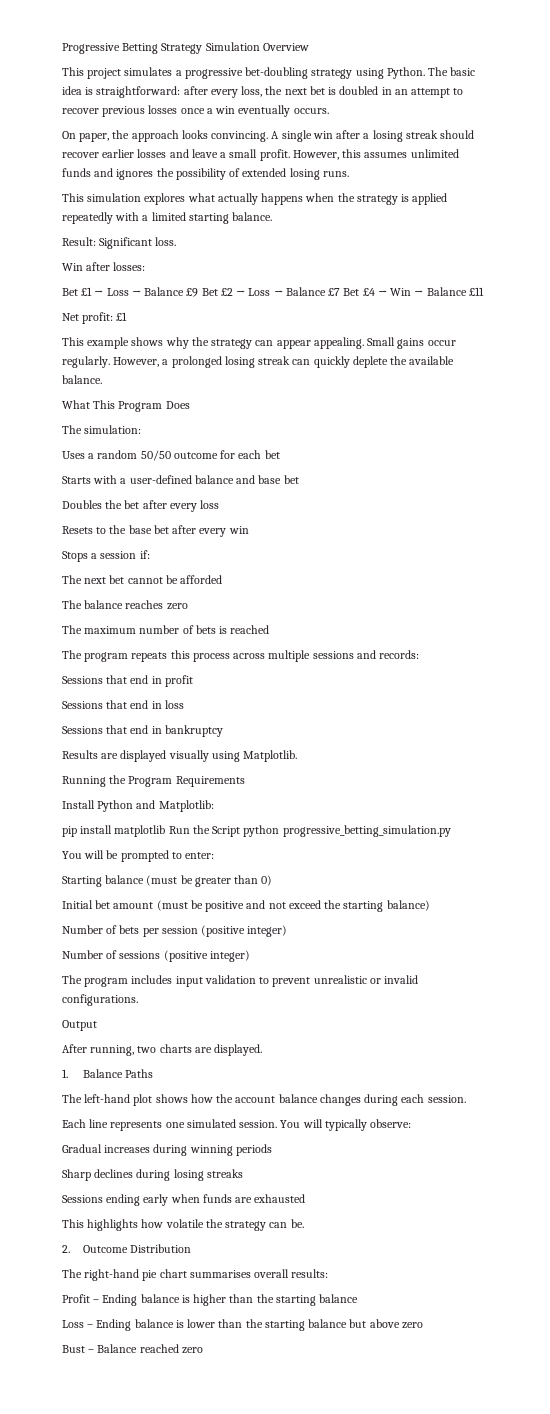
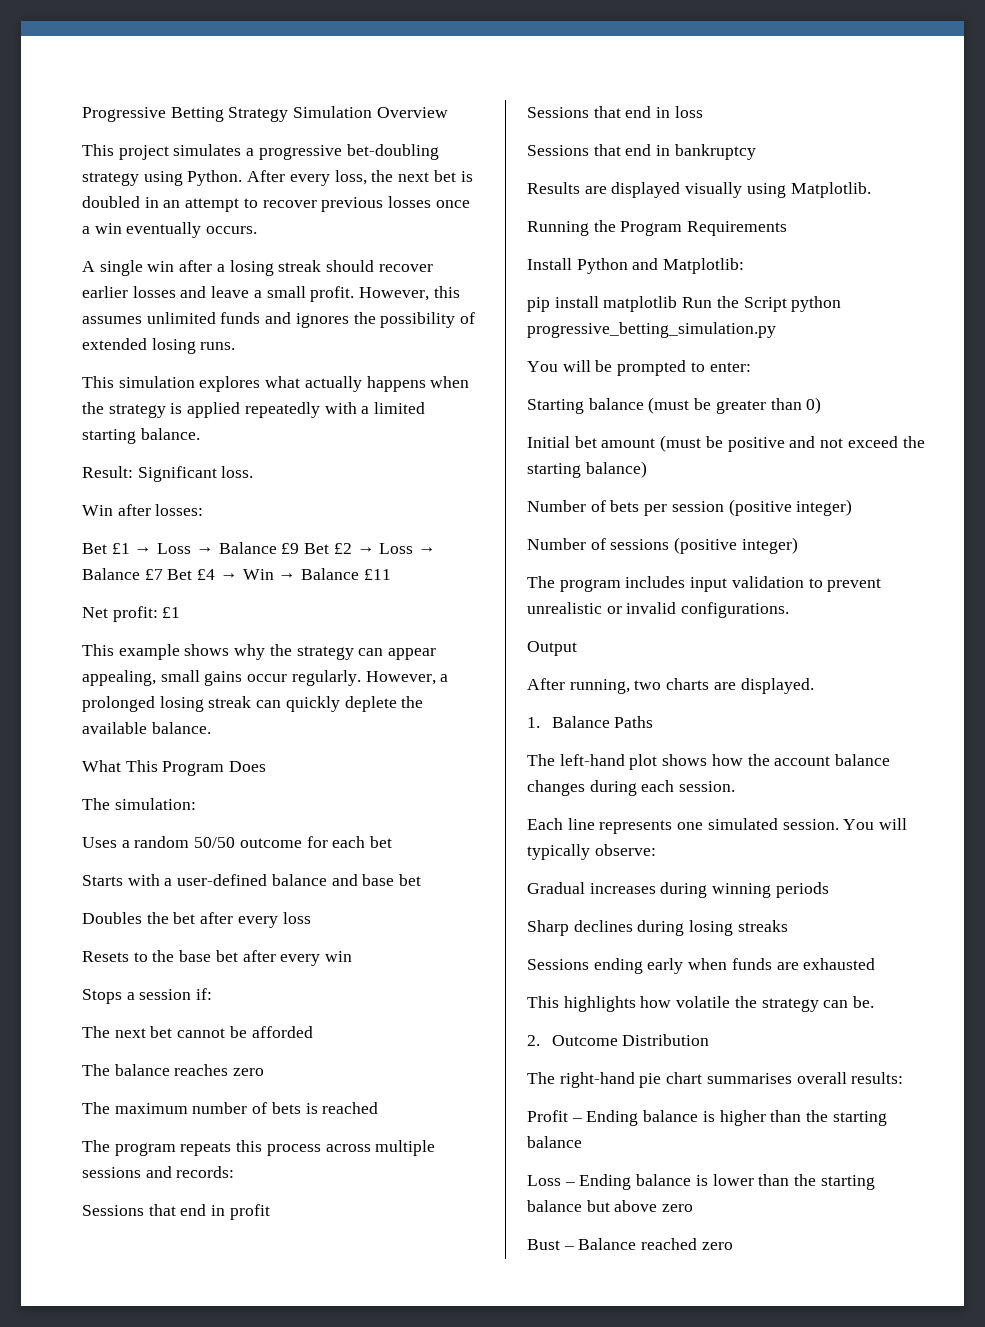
[428,67,476,76] [62,86,208,98] The basic idea is straightforward: after -> [247,170,286,182] After
[62,130,269,142] On paper, the approach looks convincing. -> (258, 230) none
[313,337,396,349] appealing. Small -> [82,670,200,686] appealing, small

